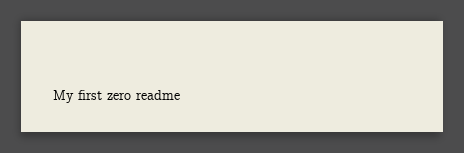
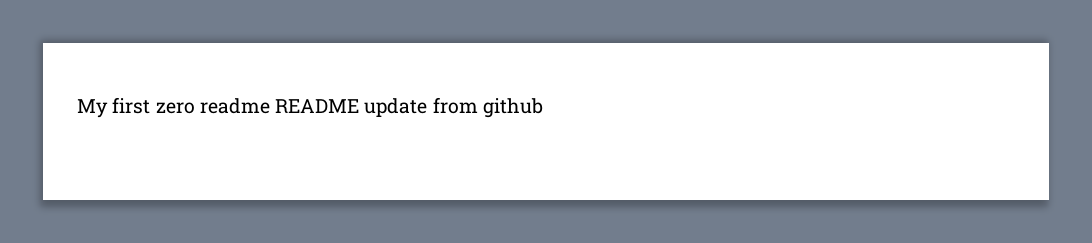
(180, 95) none -> [275,97,543,118] README update from github

